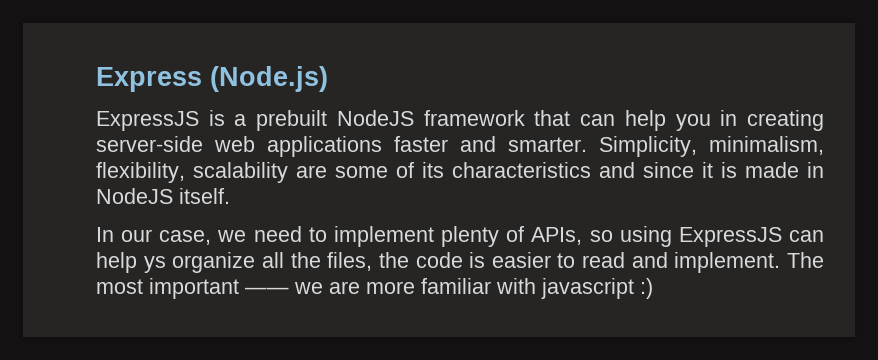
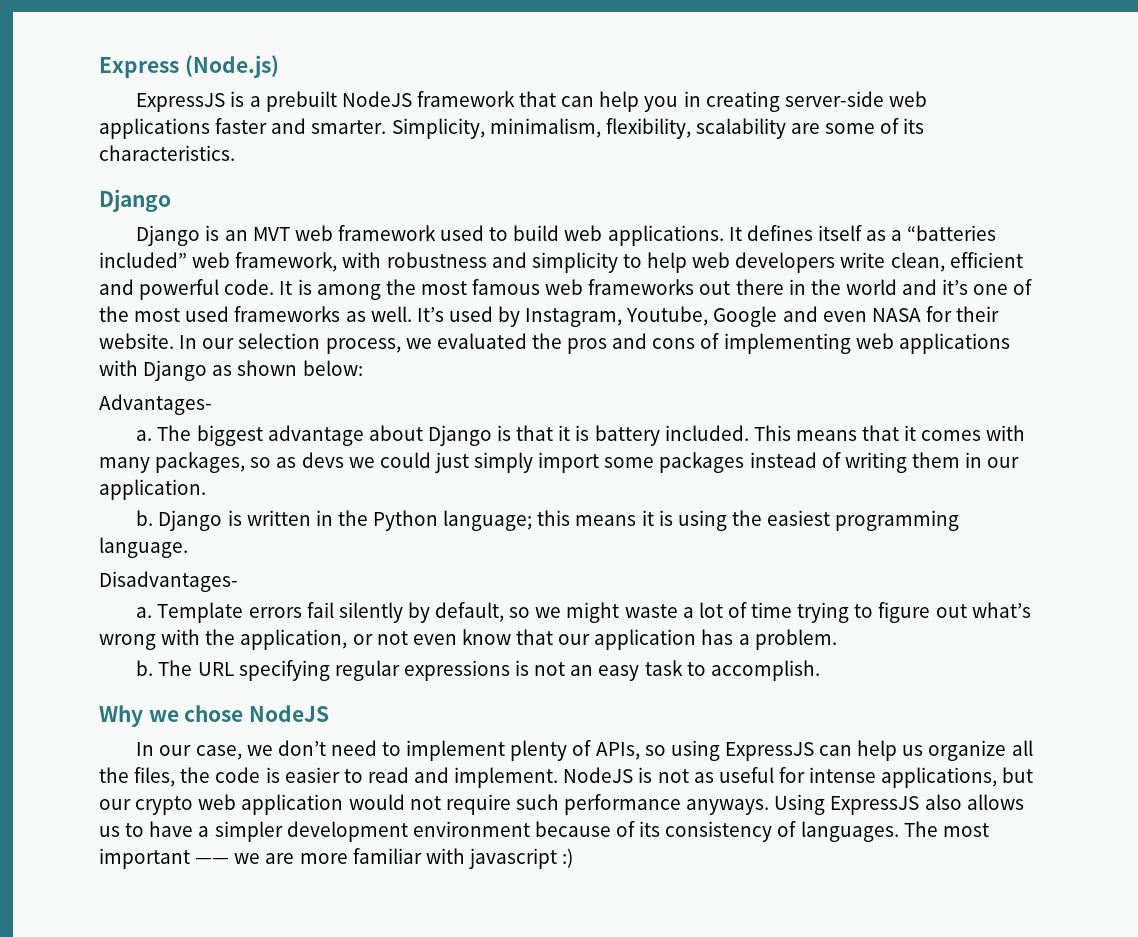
[452,162,824,178] [96,188,230,204] characteristics and since it is made in NodeJS itself. -> [99,145,235,161] [99,189,171,212] [136,225,997,246] [99,252,1023,273] [99,279,1033,300] [99,306,1000,327] [99,333,1010,354] [99,360,363,381] [99,394,212,415] [136,425,1026,446] [99,452,1020,473] [99,479,206,500] [136,510,960,531] [99,537,188,558] [99,571,238,592] [136,602,1031,623] [99,629,837,650] [136,660,820,681] [99,705,330,727] characteristics. // Django // Django is an MVT web framework used to build web applications. It defines itself as a “batteries included” web framework, with robustness and simplicity to help web developers write clean, efficient and powerful code. It is among the most famous web frameworks out there in the world and it’s one of the most used frameworks as well. It’s used by Instagram, Youtube, Google and even NASA for their website. In our selection process, we evaluated the pros and cons of implementing web applications with Django as shown below: // Advantages- // a. The biggest advantage about Django is that it is battery included. This means that it comes with many packages, so as devs we could just simply import some packages instead of writing them in our application. // b. Django is written in the Python language; this means it is using the easiest programming language. // Disadvantages- // a. Template errors fail silently by default, so we might waste a lot of time trying to figure out what’s wrong with the application, or not even know that our application has a problem. // b. The URL specifying regular expressions is not an easy task to accomplish. // Why we chose NodeJS
(247, 236) none -> [277,740,326,756] don’t
[143,256,166,273] ys -> [902,745,924,756] us
(781, 262) none -> [563,767,1034,788] [99,794,1024,815] [99,821,899,842] NodeJS is not as useful for intense applications, but our crypto web application would not require such performance anyways. Using ExpressJS also allows us to have a simpler development environment because of its consistency of languages.

